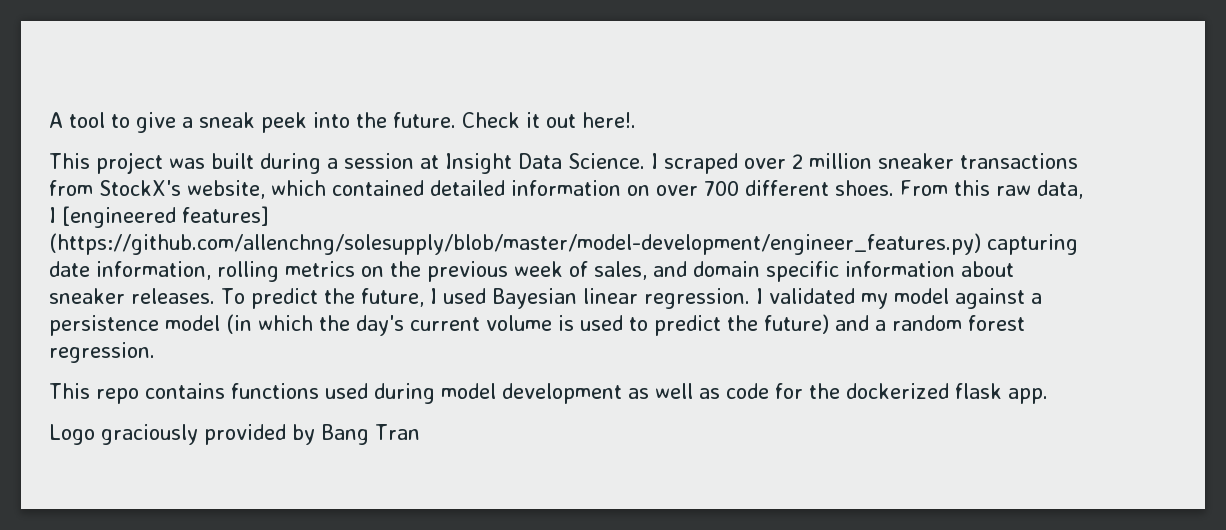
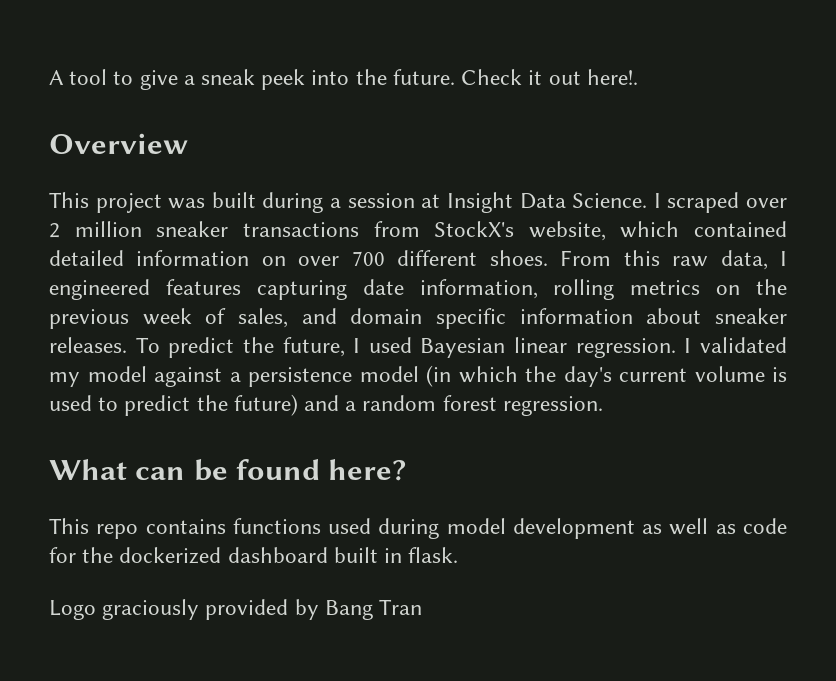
(636, 120) none -> [49,133,188,154] // Overview
[62,206,269,228] [49,233,981,255] [engineered features] (https://github.com/allenchng/solesupply/blob/master/model-development/engineer_features.py) -> [49,279,241,300] engineered features
(155, 352) none -> [49,459,407,481] // What can be found here?
[955,383,1048,404] flask app. -> [227,547,459,563] dashboard built in flask.

